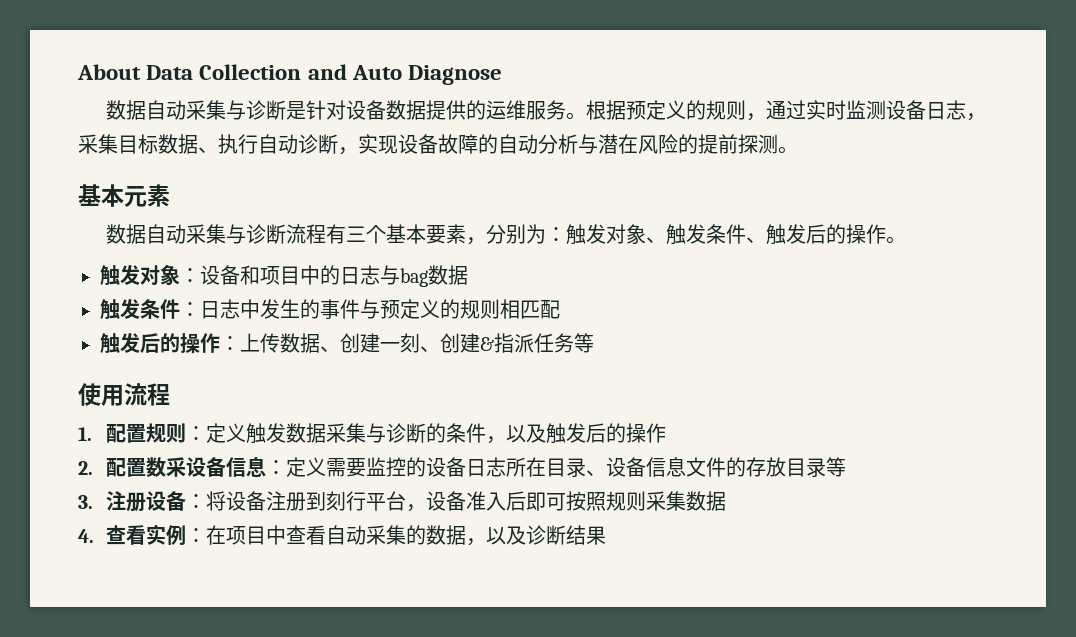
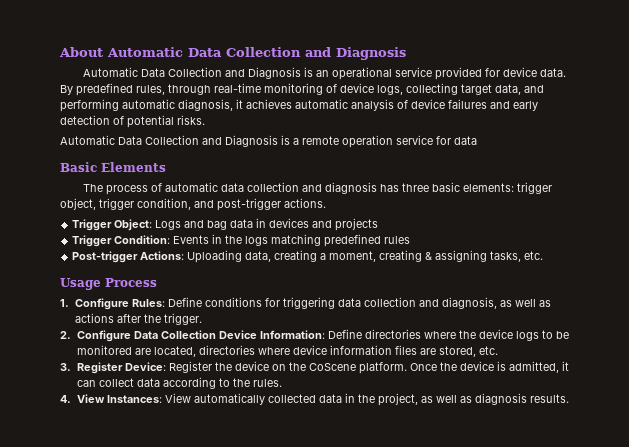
[146,64,503,85] [106,100,987,121] [78,134,798,155] [78,184,170,207] [106,224,907,245] [100,264,468,287] [100,299,560,319] [100,333,594,354] [78,383,170,406] [78,423,666,444] [78,456,846,477] [78,491,726,512] [78,524,606,546] Data Collection and Auto Diagnose // 数据自动采集与诊断是针对设备数据提供的运维服务。根据预定义的规则，通过实时监测设备日志，采集目标数据、执行自动诊断，实现设备故障的自动分析与潜在风险的提前探测。 // 基本元素 // 数据自动采集与诊断流程有三个基本要素，分别为：触发对象、触发条件、触发后的操作。 // 触发对象：设备和项目中的日志与bag数据 // 触发条件：日志中发生的事件与预定义的规则相匹配 // 触发后的操作：上传数据、创建一刻、创建&指派任务等 // 使用流程 // 1.配置规则：定义触发数据采集与诊断的条件，以及触发后的操作 // 2.配置数采设备信息：定义需要监控的设备日志所在目录、设备信息文件的存放目录等 // 3.注册设备：将设备注册到刻行平台，设备准入后即可按照规则采集数据 // 4.查看实例：在项目中查看自动采集的数据，以及诊断结果 -> [107,47,406,60] [82,67,566,80] [60,83,544,96] [60,99,538,112] [60,115,205,128] [60,135,477,148] [60,162,166,172] [82,182,552,195] [60,198,326,211] [72,218,379,231] [72,234,411,247] [72,250,544,263] [60,278,157,290] [60,297,551,310] [74,313,202,325] [60,329,569,342] [76,345,498,357] [60,361,569,374] [76,377,282,389] [60,393,569,406] Automatic Data Collection and Diagnosis // Automatic Data Collection and Diagnosis is an operational service provided for device data. By predefined rules, through real-time monitoring of device logs, collecting target data, and performing automatic diagnosis, it achieves automatic analysis of device failures and early detection of potential risks. // Automatic Data Collection and Diagnosis is a remote operation service for data // Basic Elements // The process of automatic data collection and diagnosis has three basic elements: trigger object, trigger condition, and post-trigger actions. // Trigger Object: Logs and bag data in devices and projects // Trigger Condition: Events in the logs matching predefined rules // Post-trigger Actions: Uploading data, creating a moment, creating & assigning tasks, etc. // Usage Process // 1. Configure Rules: Define conditions for triggering data collection and diagnosis, as well as actions after the trigger. // 2. Configure Data Collection Device Information: Define directories where the device logs to be monitored are located, directories where device information files are stored, etc. // 3. Register Device: Register the device on the CoScene platform. Once the device is admitted, it can collect data according to the rules. // 4. View Instances: View automatically collected data in the project, as well as diagnosis results.

